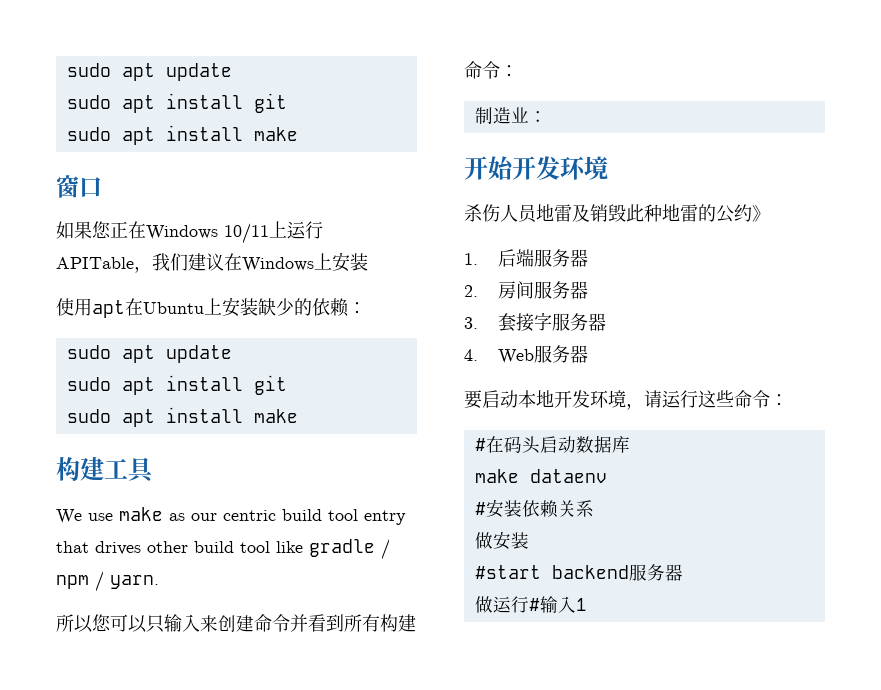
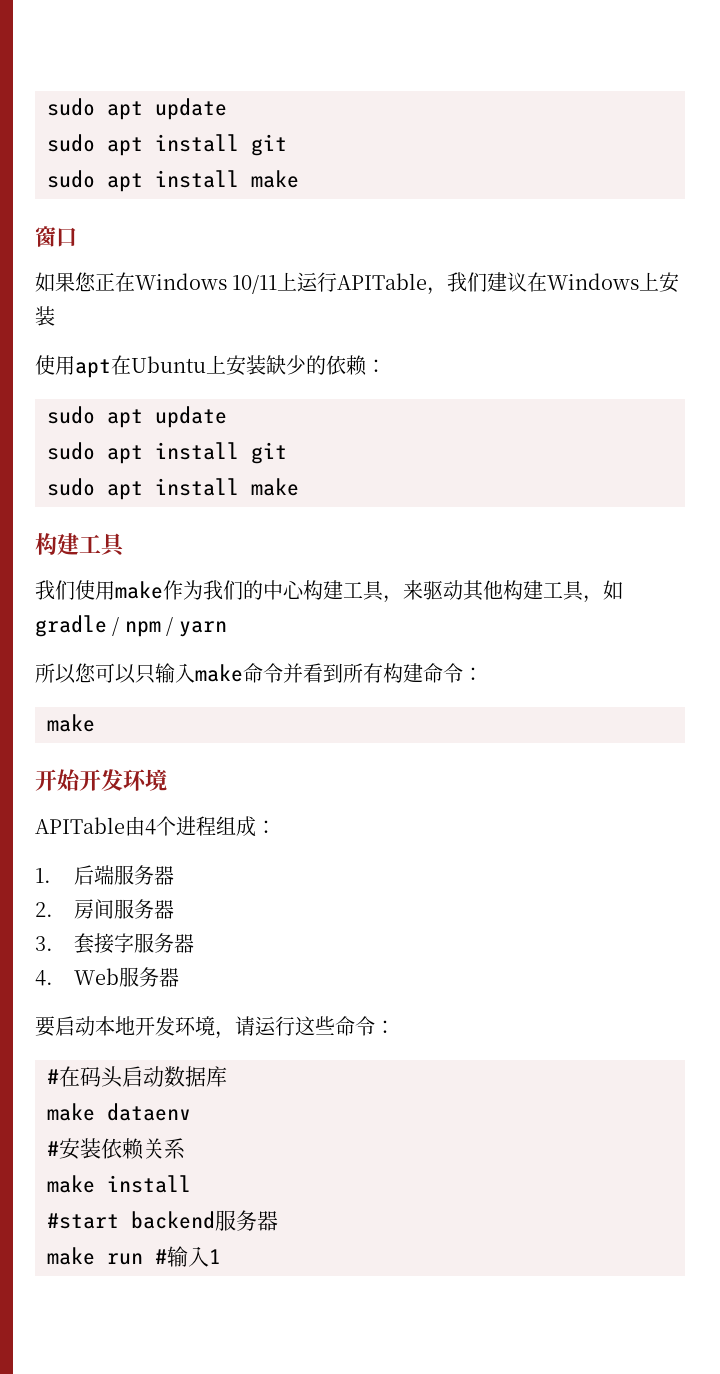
[56,507,406,525] [56,541,303,555] We use make as our centric build tool entry that drives other build tool like -> [35,580,623,603] 我们使用make作为我们的中心构建工具，来驱动其他构建工具，如
[110,575,159,589] yarn. -> [178,621,227,637] yarn
[200,615,254,632] 来创建 -> [195,664,243,682] make
[474,107,547,124] 制造业： -> [47,714,95,732] make
[464,204,770,223] 杀伤人员地雷及销毁此种地雷的公约》 -> [35,816,276,837] APITable由4个进程组成：
[474,531,529,550] 做安装 -> [47,1175,191,1193] make install
[474,596,529,613] 做运行 -> [47,1247,143,1265] make run

